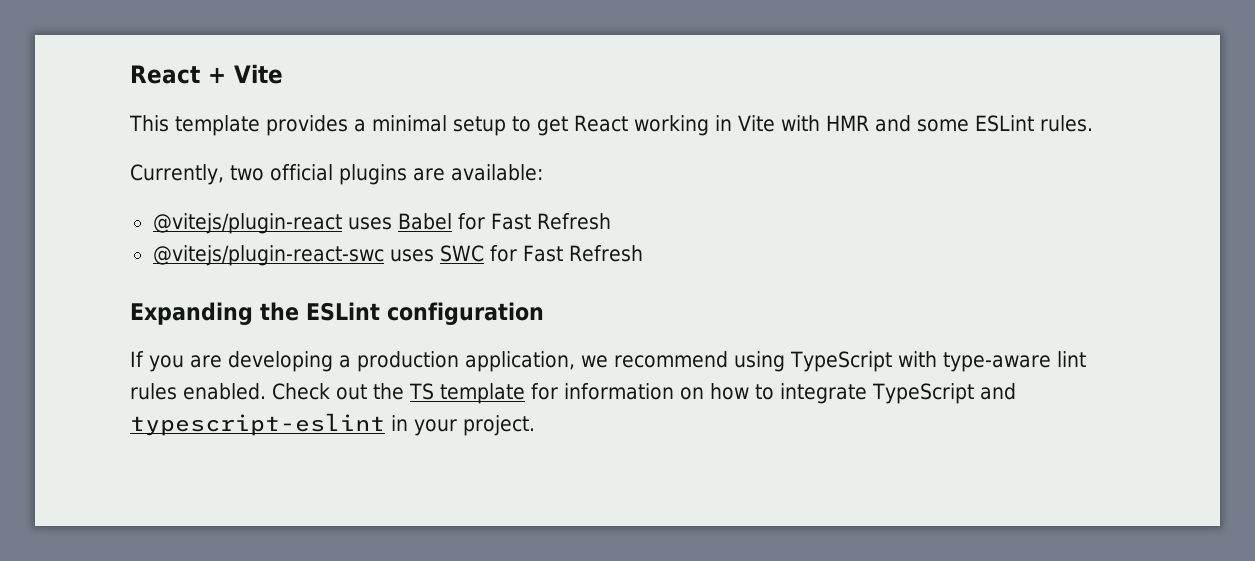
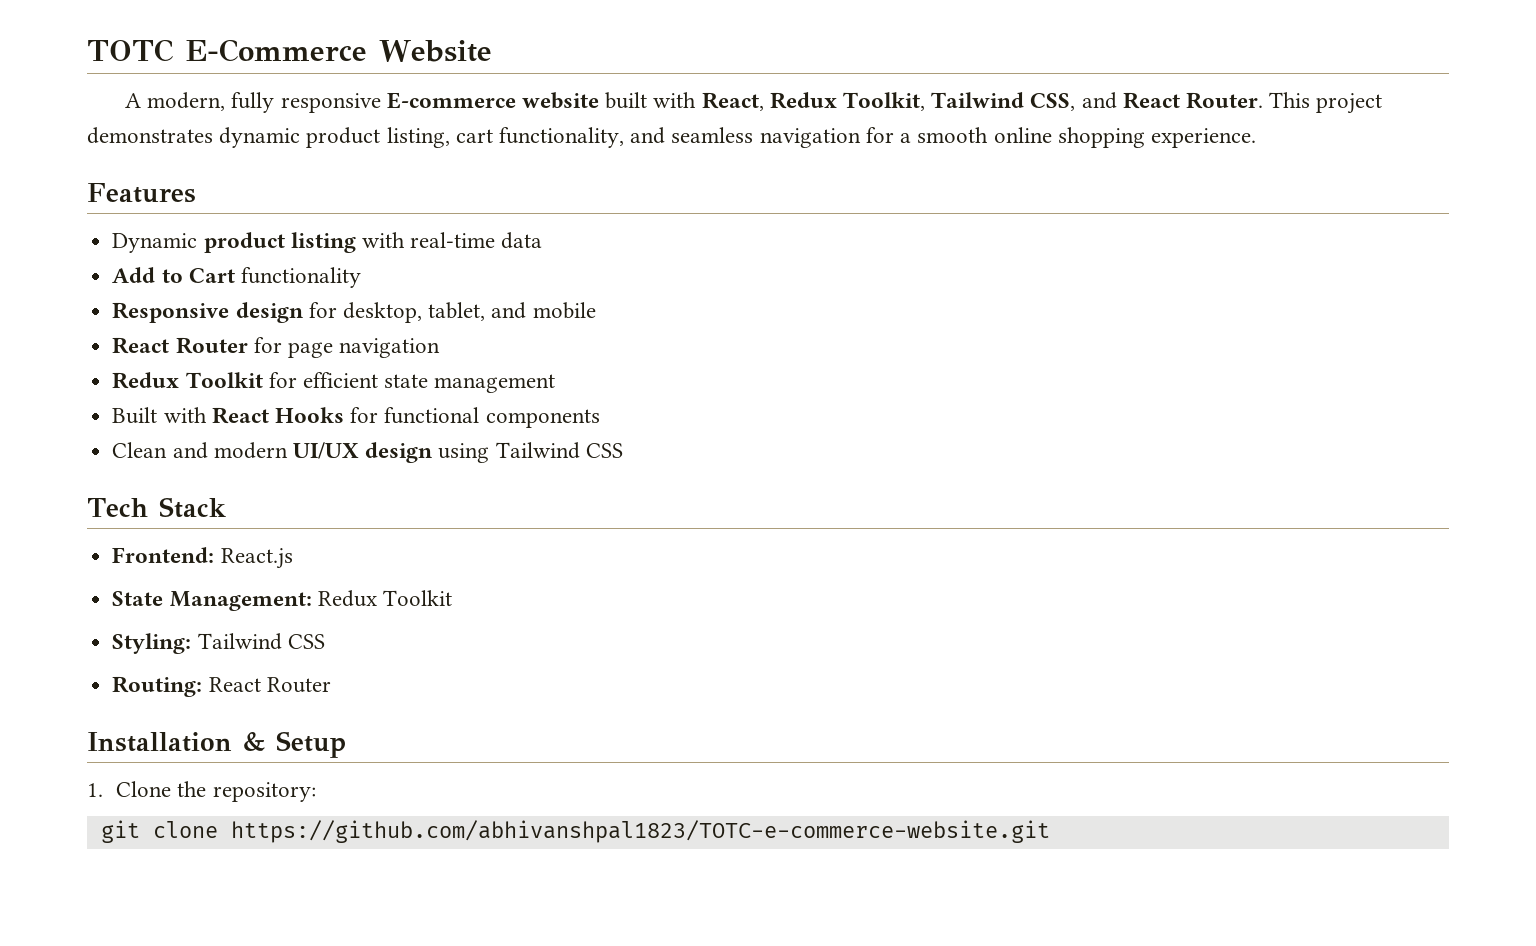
[130,64,283,84] [129,115,1093,136] [130,164,543,185] [152,213,611,234] [152,245,643,266] [130,302,544,325] [130,351,1086,372] [130,383,1016,404] [130,413,535,436] React + Vite // This template provides a minimal setup to get React working in Vite with HMR and some ESLint rules. // Currently, two official plugins are available: // @vitejs/plugin-react uses Babel for Fast Refresh // @vitejs/plugin-react-swc uses SWC for Fast Refresh // Expanding the ESLint configuration // If you are developing a production application, we recommend using TypeScript with type-aware lint rules enabled. Check out the TS template for information on how to integrate TypeScript and typescript-eslint in your project. -> [87,39,492,62] [124,92,1383,114] [87,127,1256,148] [87,183,196,203] [112,232,543,253] [112,267,361,288] [112,302,596,323] [112,337,441,358] [112,372,556,393] [112,407,600,428] [112,442,623,463] [87,497,226,518] [112,547,293,569] [112,590,452,611] [112,633,325,654] [112,676,331,697] [87,731,346,758] [87,781,316,802] [100,820,1050,843] TOTC E-Commerce Website // A modern, fully responsive E-commerce website built with React, Redux Toolkit, Tailwind CSS, and React Router. This project demonstrates dynamic product listing, cart functionality, and seamless navigation for a smooth online shopping experience. // Features // Dynamic product listing with real-time data // Add to Cart functionality // Responsive design for desktop, tablet, and mobile // React Router for page navigation // Redux Toolkit for efficient state management // Built with React Hooks for functional components // Clean and modern UI/UX design using Tailwind CSS // Tech Stack // Frontend: React.js // State Management: Redux Toolkit // Styling: Tailwind CSS // Routing: React Router // Installation & Setup // 1. Clone the repository: // git clone https://github.com/abhivanshpal1823/TOTC-e-commerce-website.git

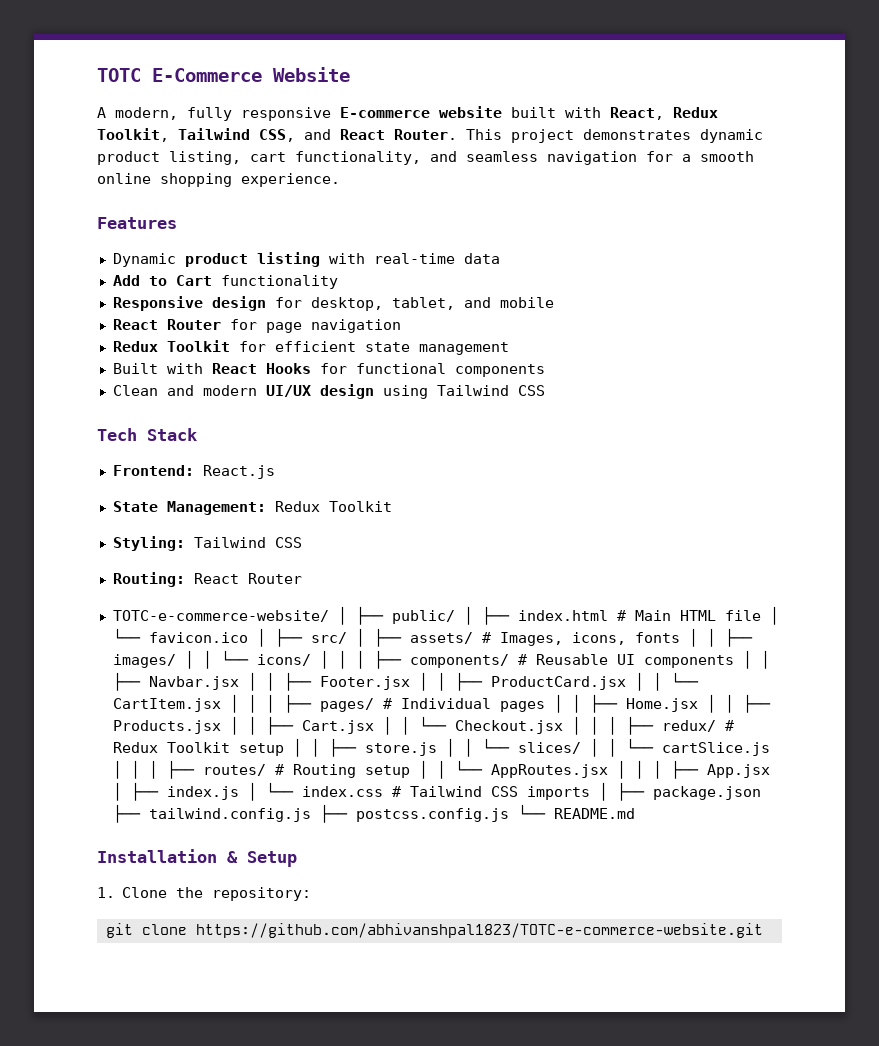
(331, 685) none -> [112,606,779,625] [112,628,753,647] [112,650,770,669] [112,672,699,691] [112,694,771,713] [112,716,734,735] [112,738,770,757] [112,760,770,779] [112,782,761,801] [112,804,635,823] // TOTC-e-commerce-website/ │ ├── public/ │ ├── index.html # Main HTML file │ └── favicon.ico │ ├── src/ │ ├── assets/ # Images, icons, fonts │ │ ├── images/ │ │ └── icons/ │ │ │ ├── components/ # Reusable UI components │ │ ├── Navbar.jsx │ │ ├── Footer.jsx │ │ ├── ProductCard.jsx │ │ └── CartItem.jsx │ │ │ ├── pages/ # Individual pages │ │ ├── Home.jsx │ │ ├── Products.jsx │ │ ├── Cart.jsx │ │ └── Checkout.jsx │ │ │ ├── redux/ # Redux Toolkit setup │ │ ├── store.js │ │ └── slices/ │ │ └── cartSlice.js │ │ │ ├── routes/ # Routing setup │ │ └── AppRoutes.jsx │ │ │ ├── App.jsx │ ├── index.js │ └── index.css # Tailwind CSS imports │ ├── package.json ├── tailwind.config.js ├── postcss.config.js └── README.md

